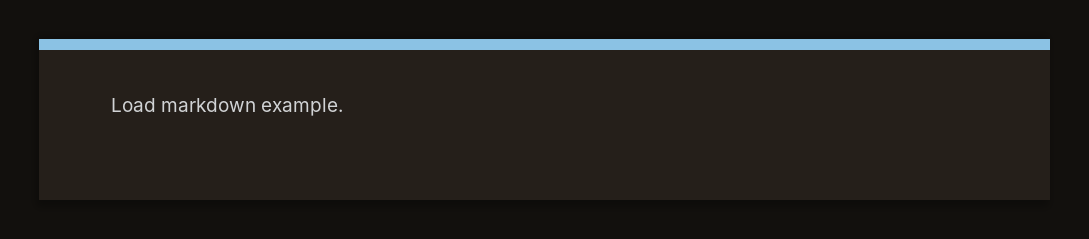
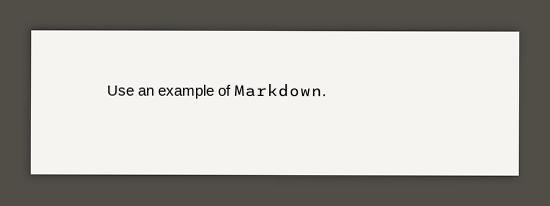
[111,98,344,116] Load markdown example. -> [107,83,328,99] Use an example of Markdown.

